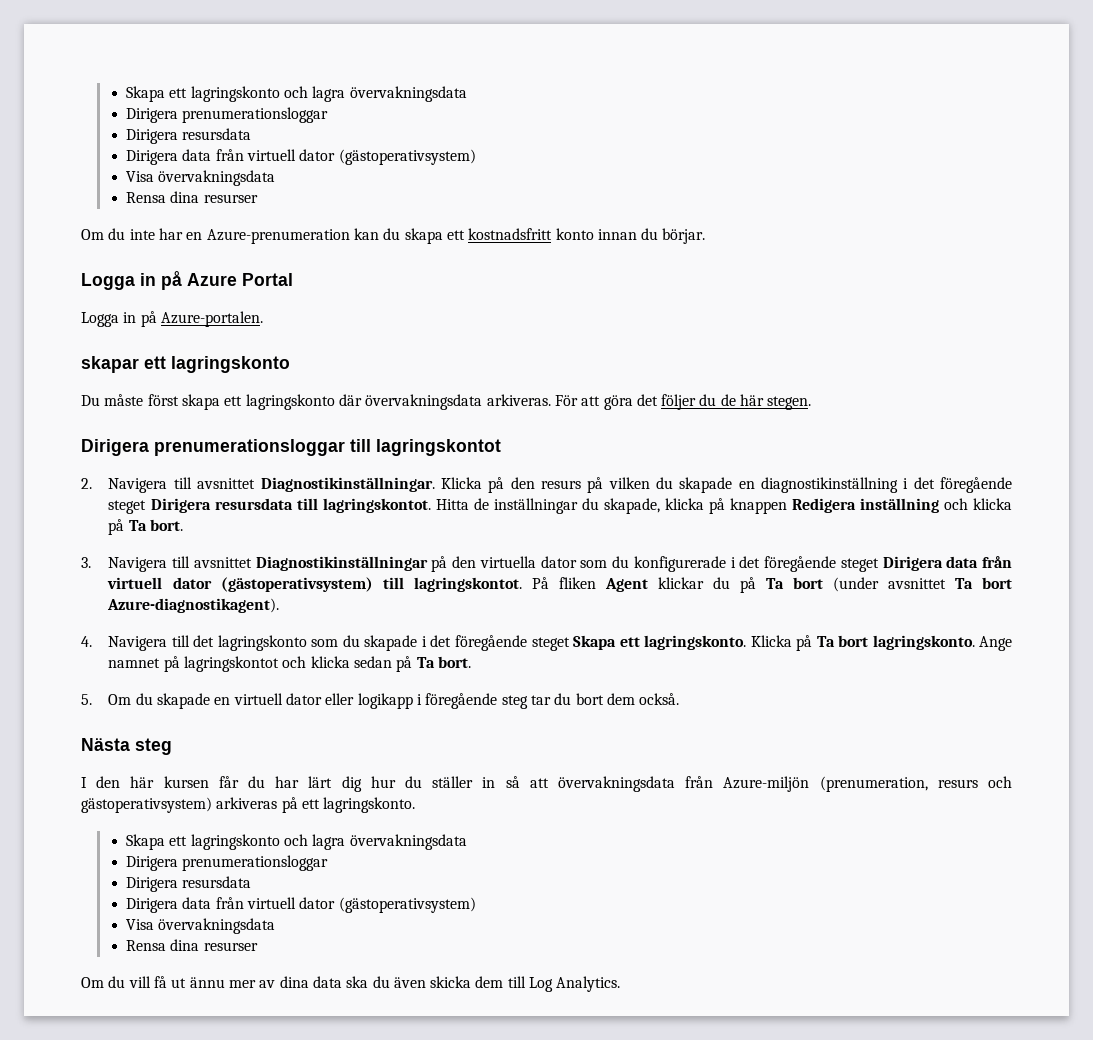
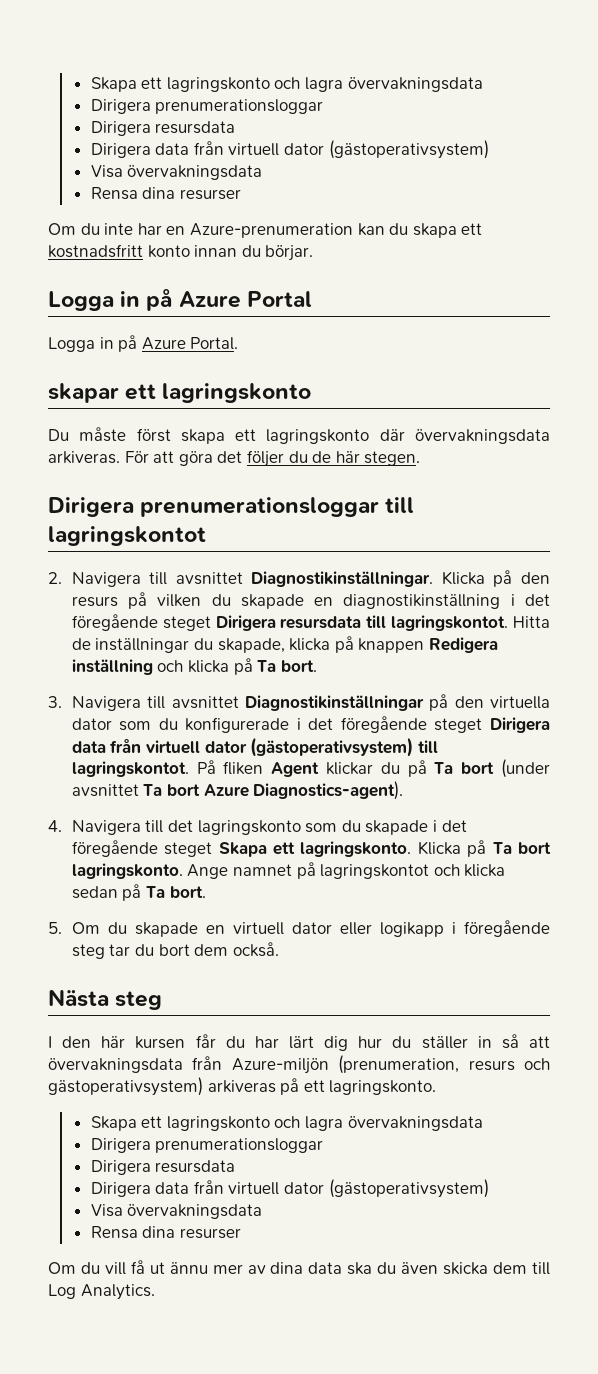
[160,311,263,327] Azure-portalen. -> [141,337,239,350] Azure Portal.
[107,598,280,613] Azure-diagnostikagent). -> [203,781,404,800] Azure Diagnostics-agent).

